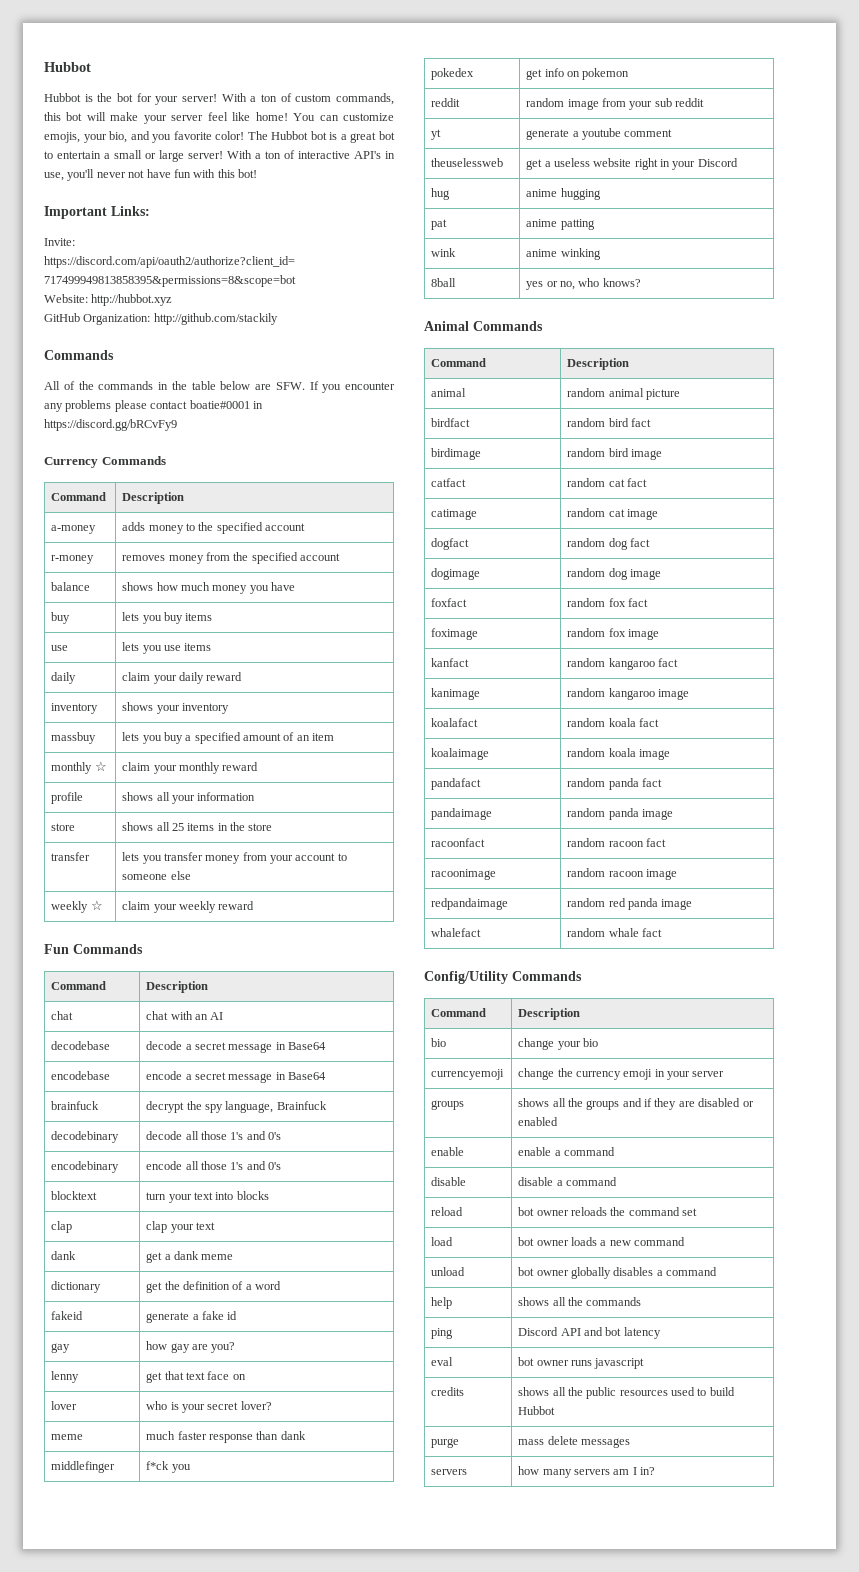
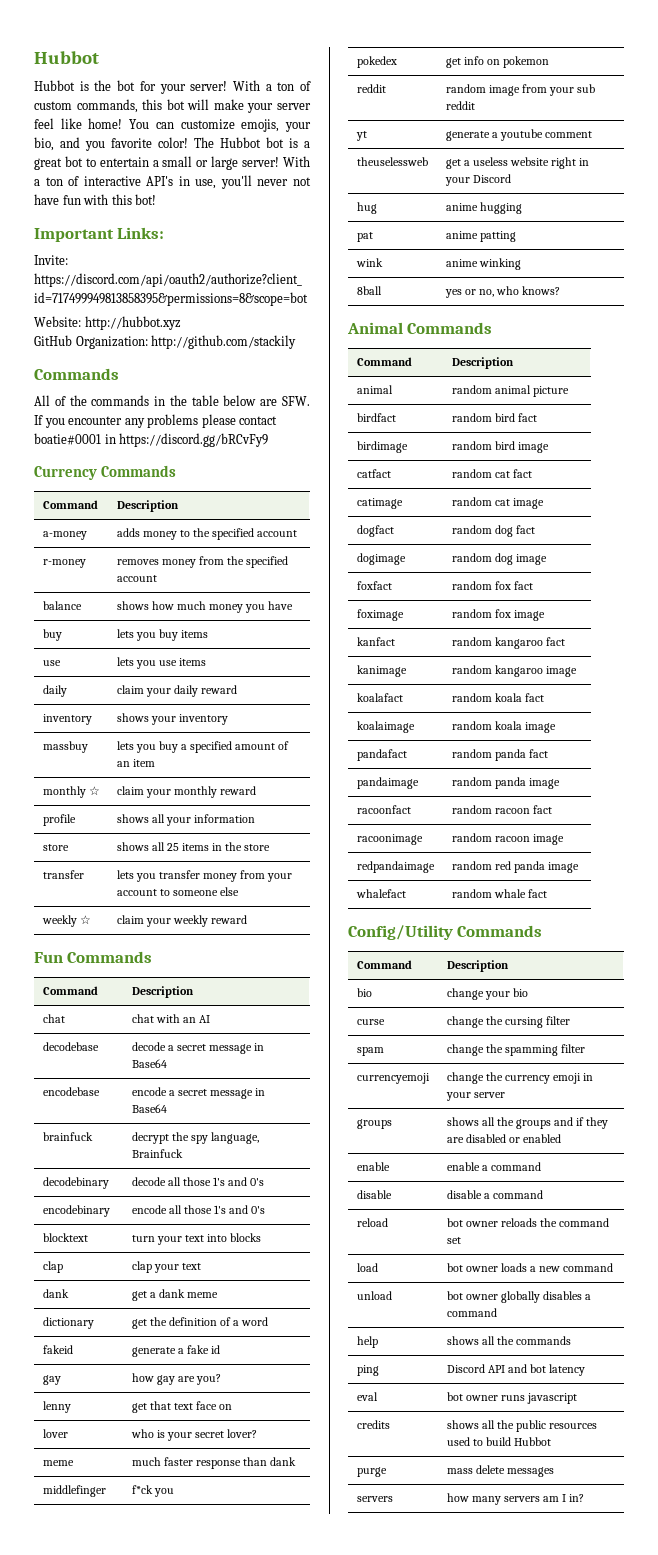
(598, 1042) none -> [356,1019,385,1025] [446,1016,570,1028] [356,1047,384,1056] [446,1044,585,1056] // curse | change the cursing filter // spam | change the spamming filter

